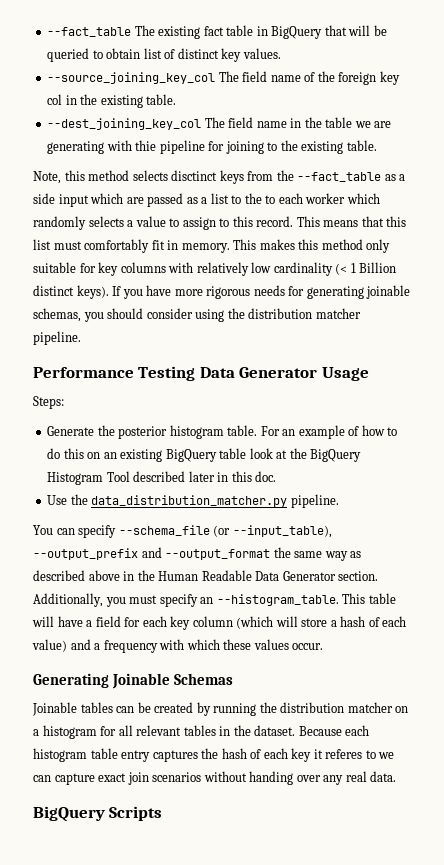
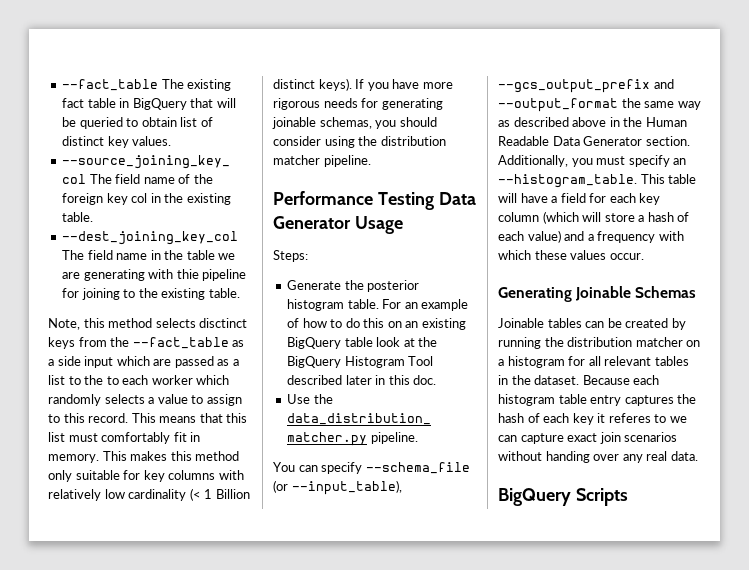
[33,548,138,560] --output_prefix -> [498,79,650,93] --gcs_output_prefix

